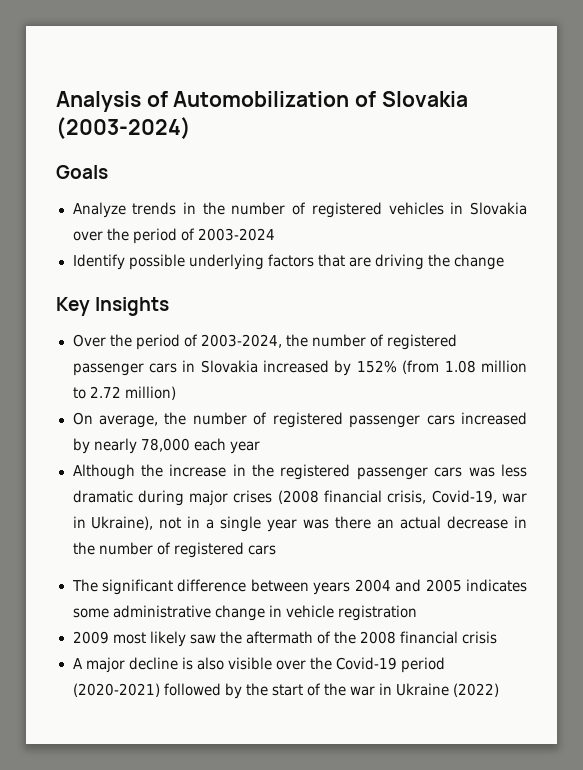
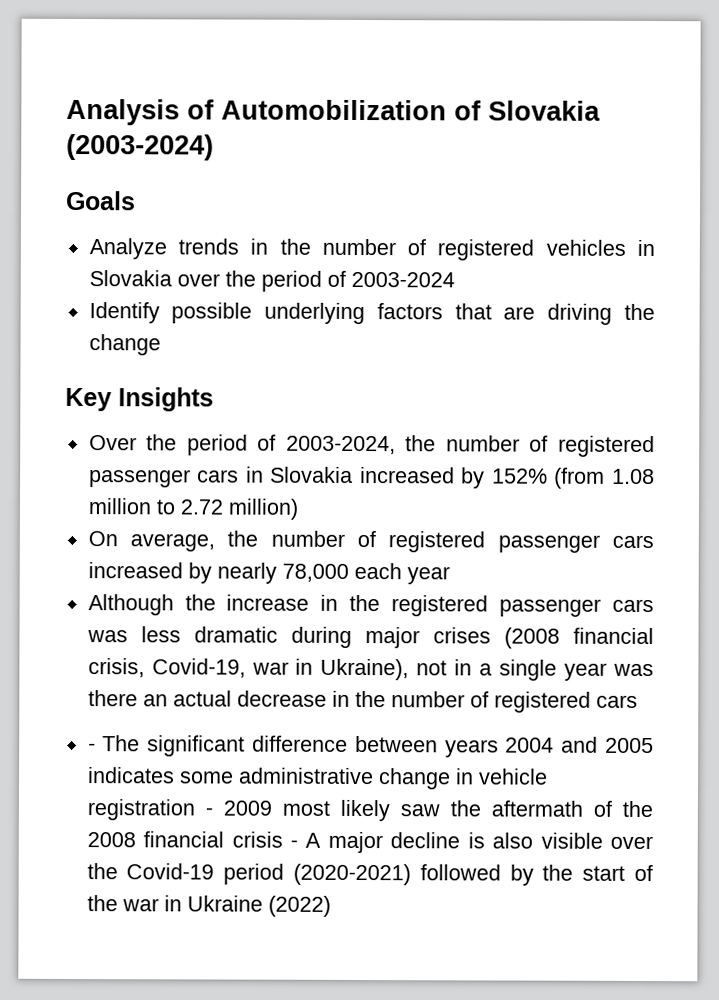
(276, 550) none -> [87,743,96,752] -
(417, 613) // -> [204,807,213,816] -
(498, 637) // -> [289,839,298,848] -

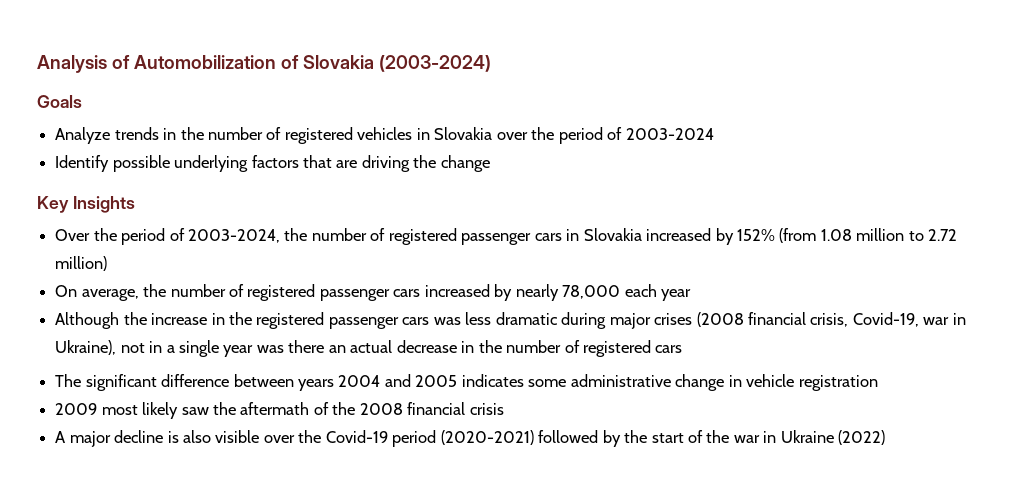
[87,743,96,752] - -> (683, 349) none
[204,807,213,816] - -> (878, 383) //
[289,839,298,848] - -> (504, 409) //

